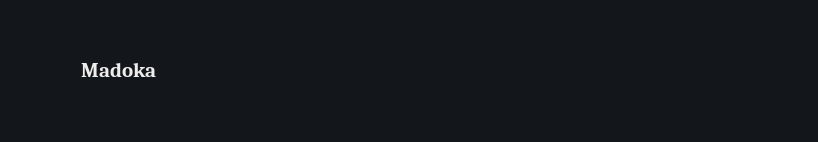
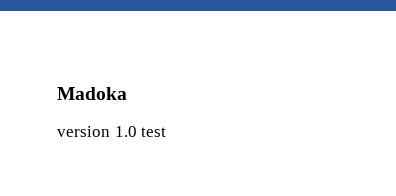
(156, 69) none -> [57,126,167,137] // version 1.0 test

